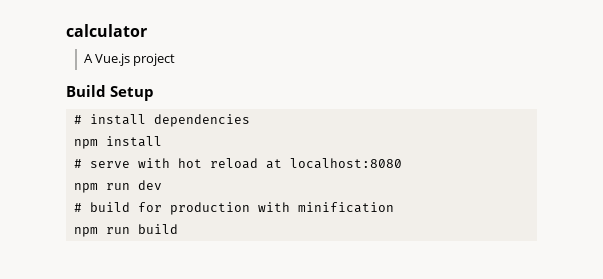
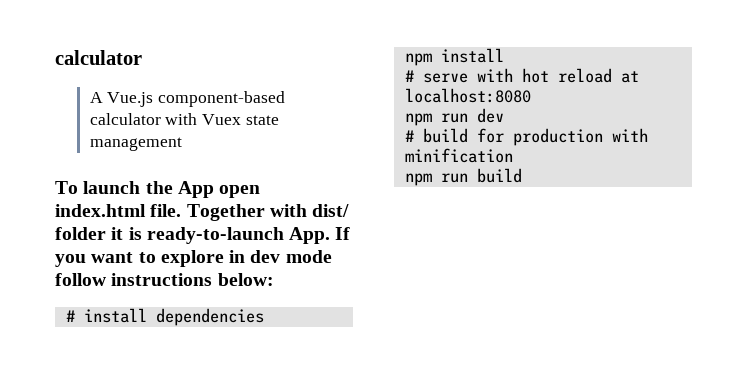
[133,53,176,66] [66,85,154,101] project // Build Setup -> [158,91,286,107] [89,113,279,125] [89,137,182,151] [55,181,261,198] [55,204,350,221] [55,227,351,244] [55,250,332,267] [55,273,274,286] component-based calculator with Vuex state management // To launch the App open index.html file. Together with dist/ folder it is ready-to-launch App. If you want to explore in dev mode follow instructions below:

